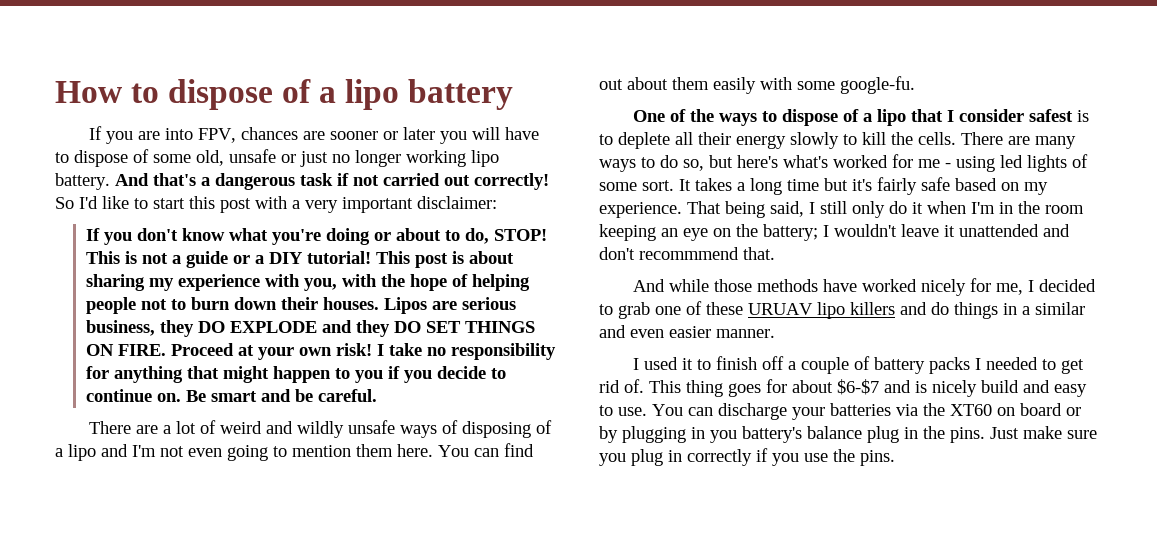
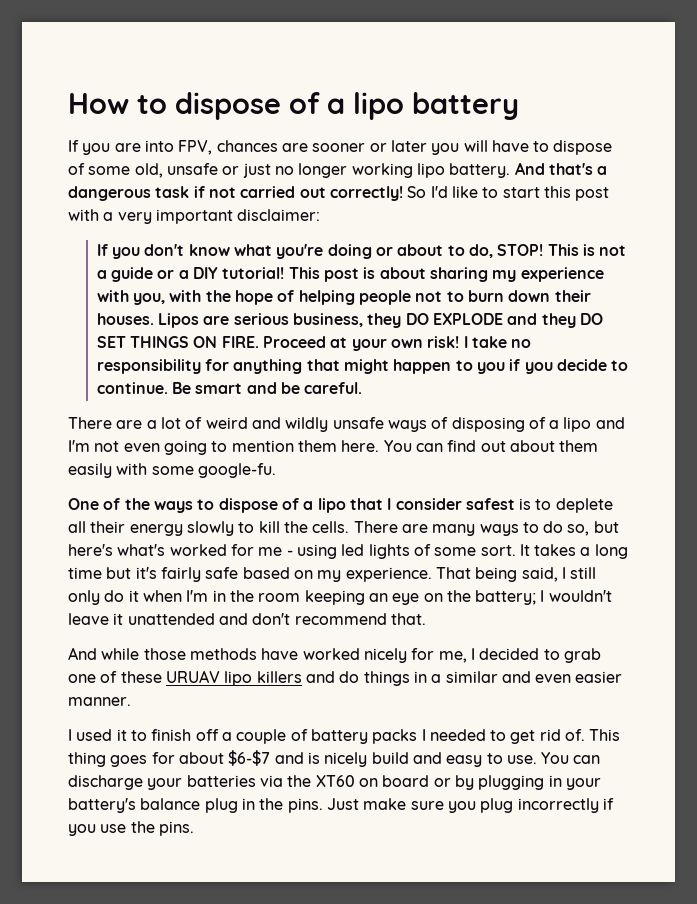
[86,389,182,402] continue on. -> [96,382,168,394] continue.
[639,247,739,260] recommmend -> [294,613,387,625] recommend
[710,430,737,443] you -> [565,778,601,790] your
[668,449,752,466] in correctly -> [517,798,599,813] incorrectly

